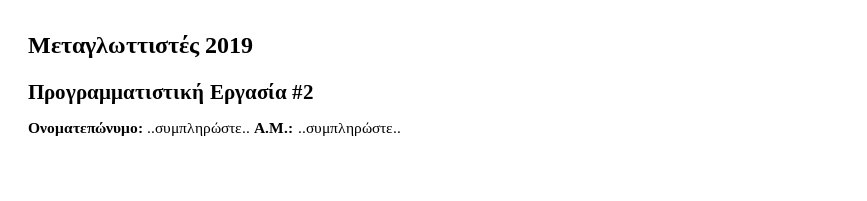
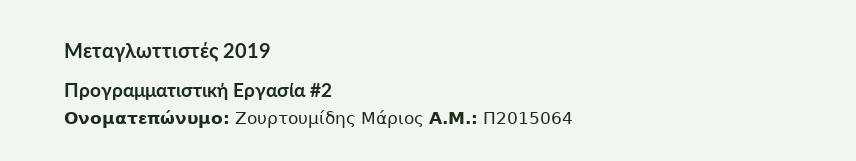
[147,122,401,136] ..συμπληρώστε.. Α.Μ.: ..συμπληρώστε.. -> [235,110,573,128] Ζουρτουμίδης Μάριος Α.Μ.: Π2015064

